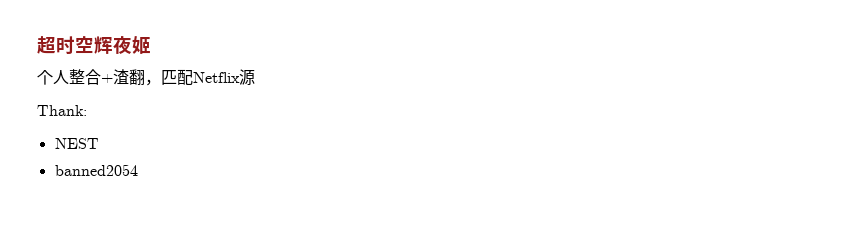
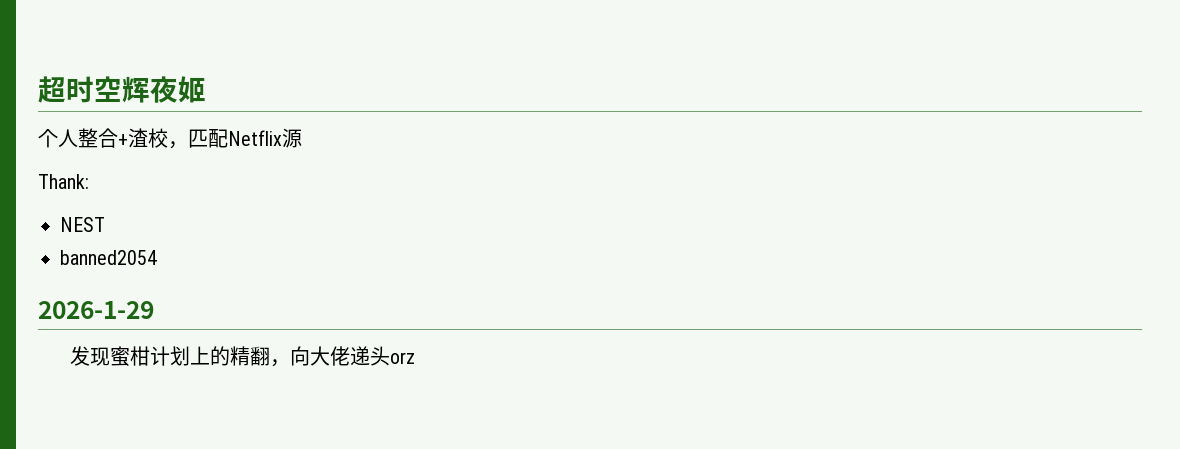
[129,69,145,85] 翻 -> [148,128,168,148] 校
(138, 170) none -> [38,301,154,319] [70,346,416,367] // 2026-1-29 // 发现蜜柑计划上的精翻，向大佬递头orz

